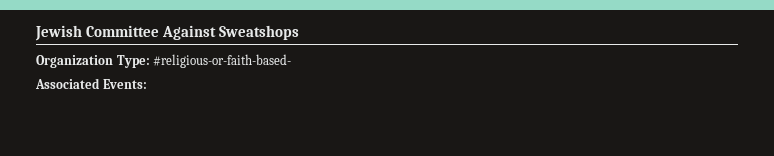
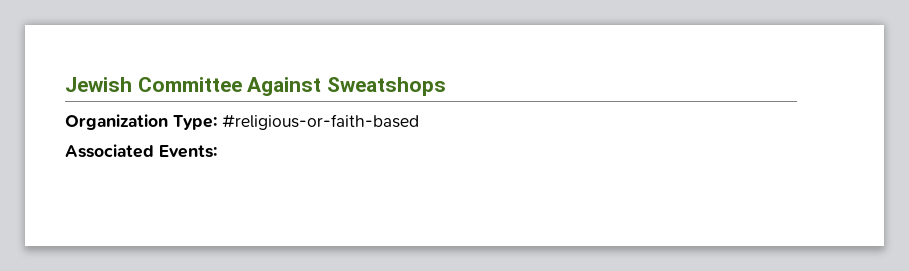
[153,54,292,68] #religious-or-faith-based- -> [222,114,419,130] #religious-or-faith-based

